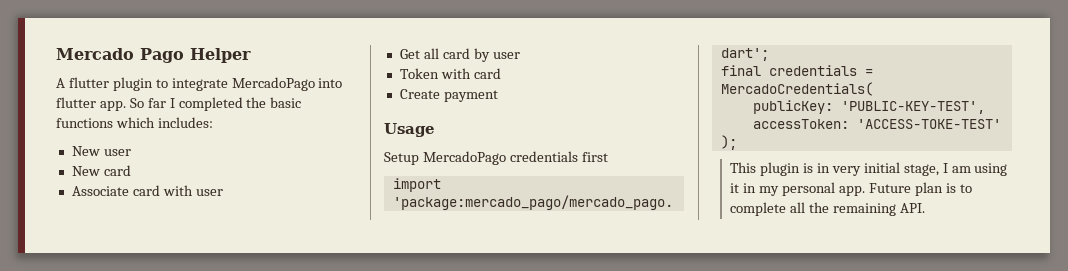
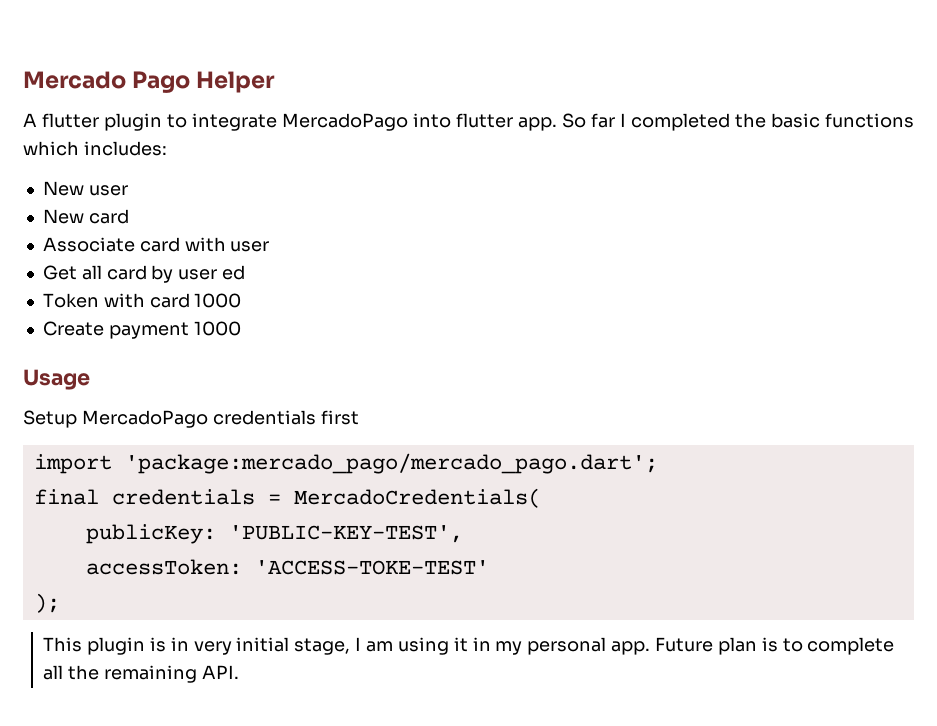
(520, 55) none -> [222,265,246,280] ed
(501, 73) none -> [194,293,242,308] 1000
(498, 96) none -> [193,321,241,336] 1000

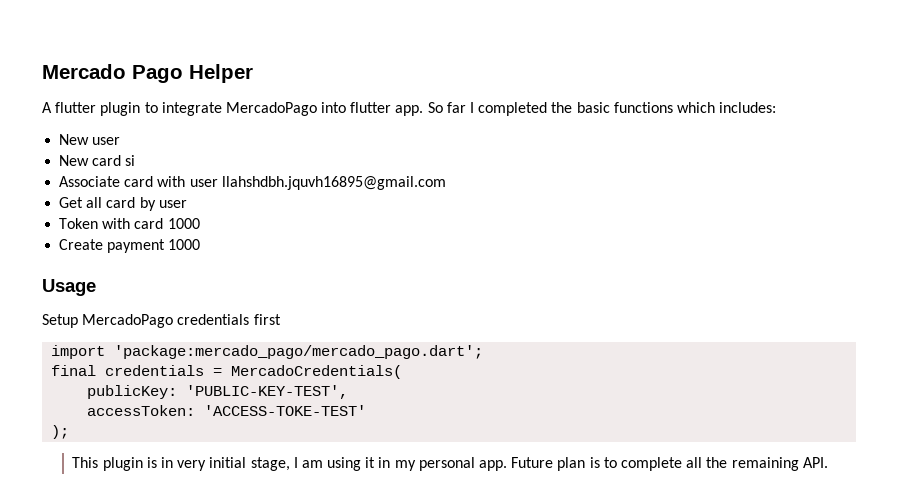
(129, 216) none -> [125,155,136,166] si
(270, 246) none -> [221,176,446,190] llahshdbh.jquvh16895@gmail.com
[222,265,246,280] ed -> (187, 204) none

